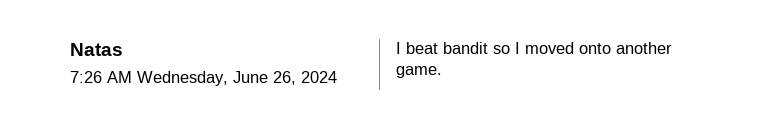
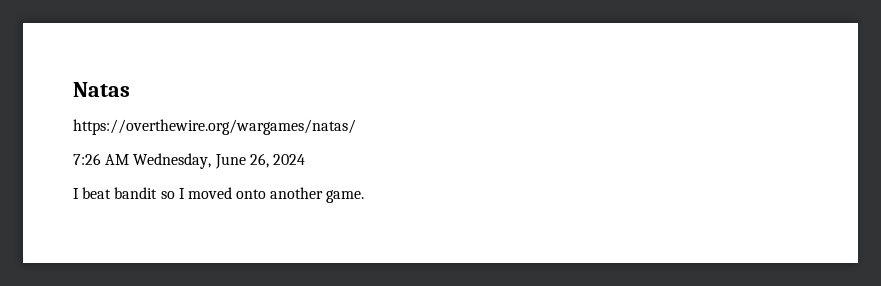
(123, 49) none -> [73,119,356,135] // https://overthewire.org/wargames/natas/

